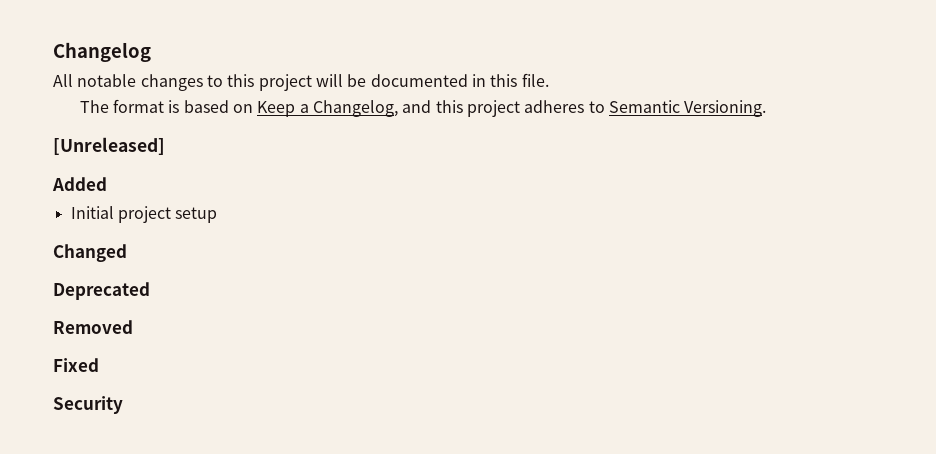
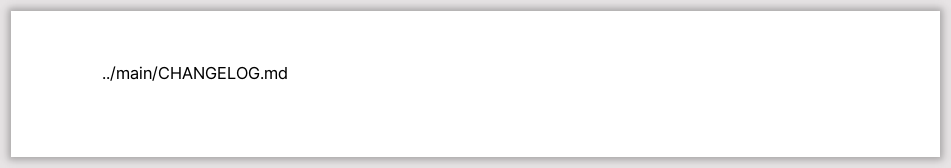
[53,42,151,62] [53,73,549,91] [79,99,767,117] [53,137,165,155] [52,177,107,191] [70,206,218,223] [53,244,127,262] [53,282,150,300] [53,320,133,334] [53,358,99,372] [53,396,123,414] Changelog // All notable changes to this project will be documented in this file. // The format is based on Keep a Changelog, and this project adheres to Semantic Versioning. // [Unreleased] // Added // Initial project setup // Changed // Deprecated // Removed // Fixed // Security -> [102,66,288,81] ../main/CHANGELOG.md

